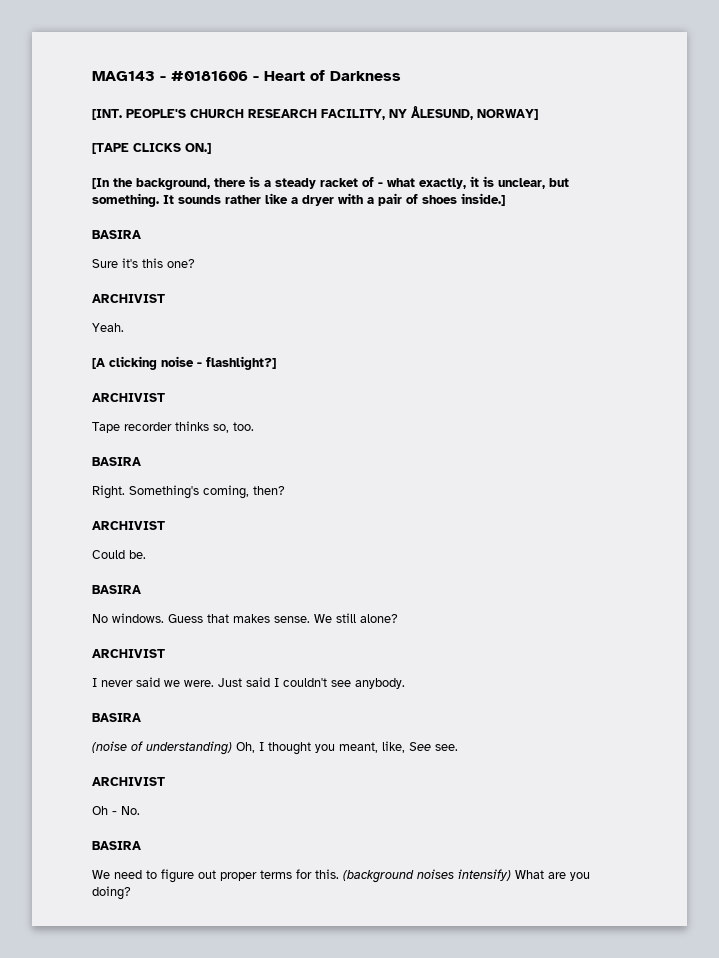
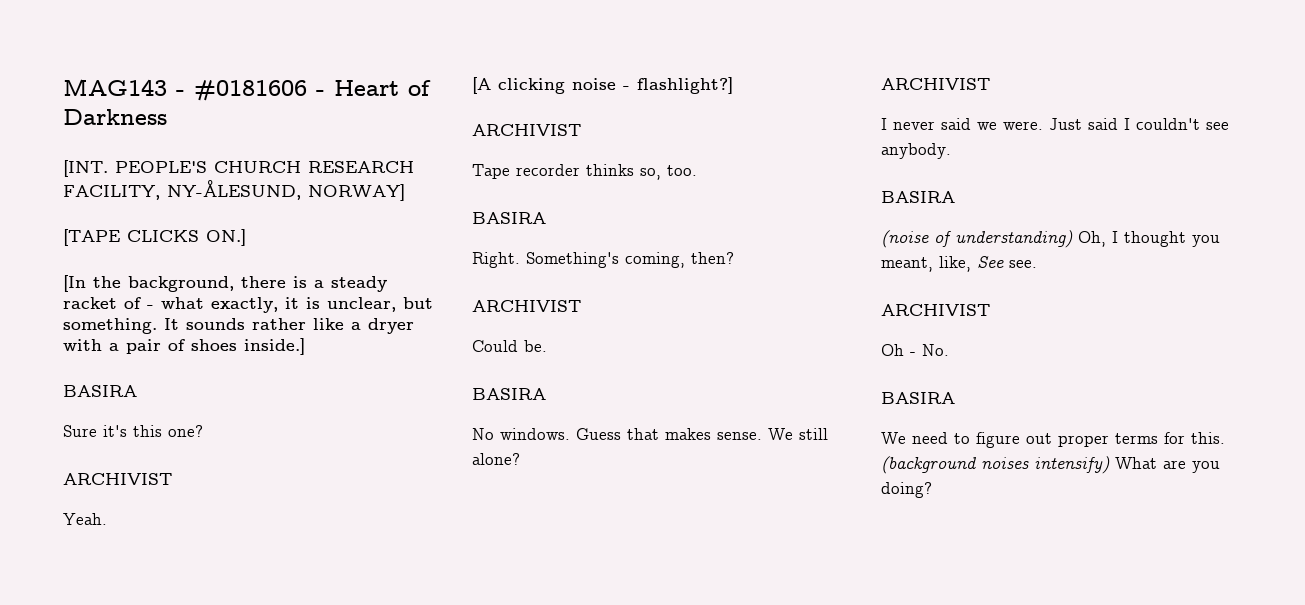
[389,106,473,120] NY ÅLESUND, -> [167,180,301,200] NY-ÅLESUND,

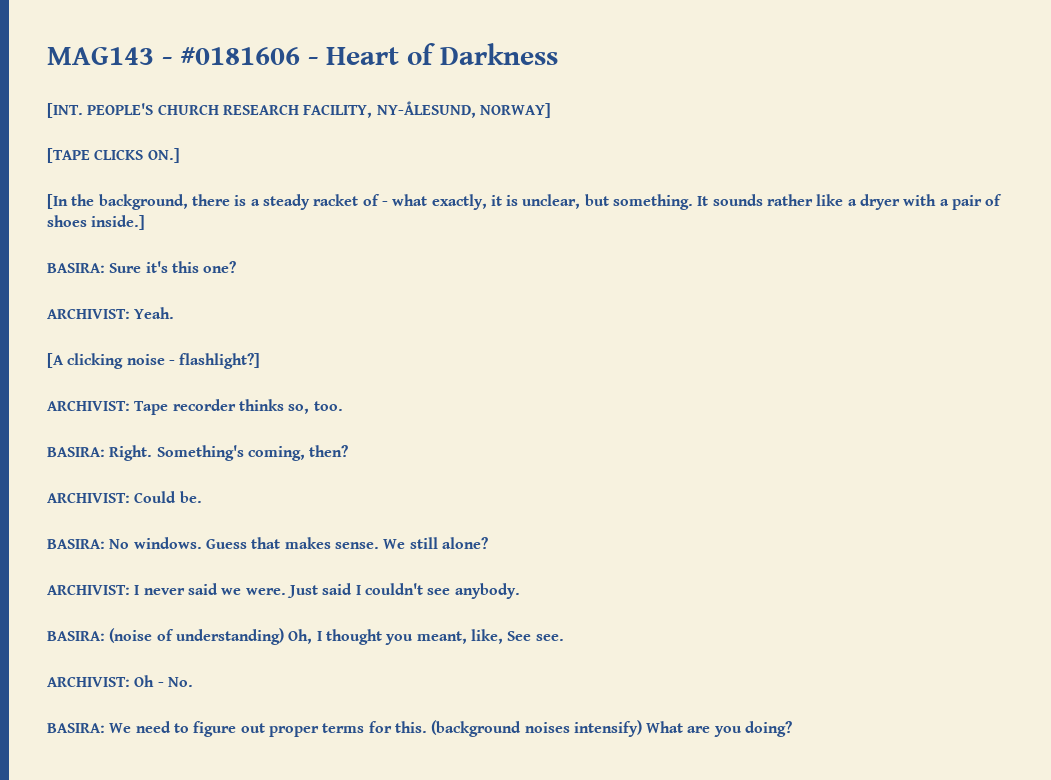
[63,385,137,397] BASIRA // -> [47,263,105,273] BASIRA:
[63,473,172,485] ARCHIVIST // -> [47,308,130,319] ARCHIVIST:
[472,124,581,136] ARCHIVIST // -> [47,400,130,411] ARCHIVIST:
[472,212,546,224] BASIRA // -> [47,447,105,457] BASIRA:
[472,300,581,312] ARCHIVIST // -> [47,492,130,503] ARCHIVIST:
[472,388,546,400] BASIRA // -> [47,539,105,549] BASIRA:
[881,78,990,90] ARCHIVIST // -> [47,584,130,595] ARCHIVIST:
[881,191,955,203] BASIRA // -> [47,631,105,641] BASIRA:
[881,304,990,316] ARCHIVIST // -> [47,676,130,687] ARCHIVIST:
[881,392,955,404] BASIRA // -> [47,723,105,733] BASIRA:

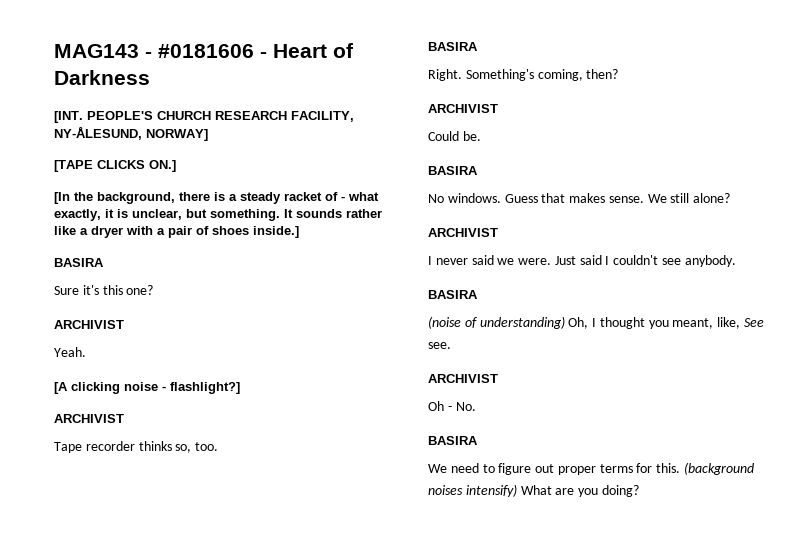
[47,263,105,273] BASIRA: -> [54,258,104,267] BASIRA //
[47,308,130,319] ARCHIVIST: -> [54,320,124,329] ARCHIVIST //
[47,400,130,411] ARCHIVIST: -> [54,414,124,423] ARCHIVIST //
[47,447,105,457] BASIRA: -> [428,42,478,51] BASIRA //
[47,492,130,503] ARCHIVIST: -> [428,104,498,113] ARCHIVIST //
[47,539,105,549] BASIRA: -> [428,166,478,175] BASIRA //
[47,584,130,595] ARCHIVIST: -> [428,228,498,237] ARCHIVIST //
[47,631,105,641] BASIRA: -> [428,290,478,299] BASIRA //
[47,676,130,687] ARCHIVIST: -> [428,374,498,383] ARCHIVIST //
[47,723,105,733] BASIRA: -> [428,436,478,445] BASIRA //

